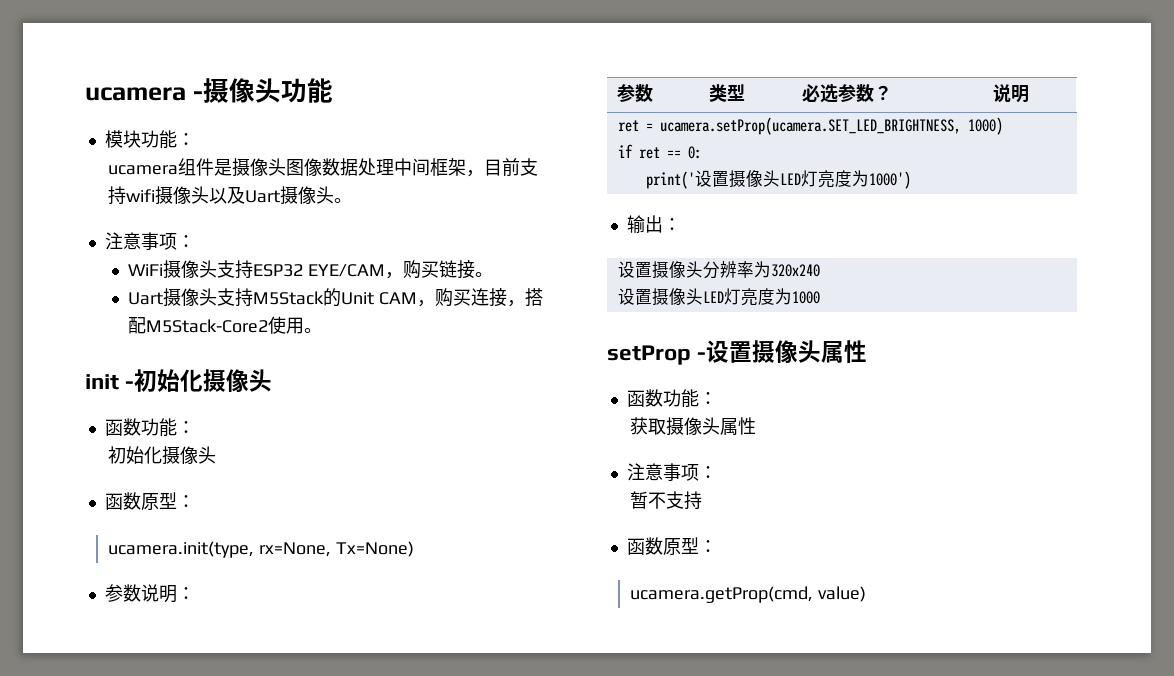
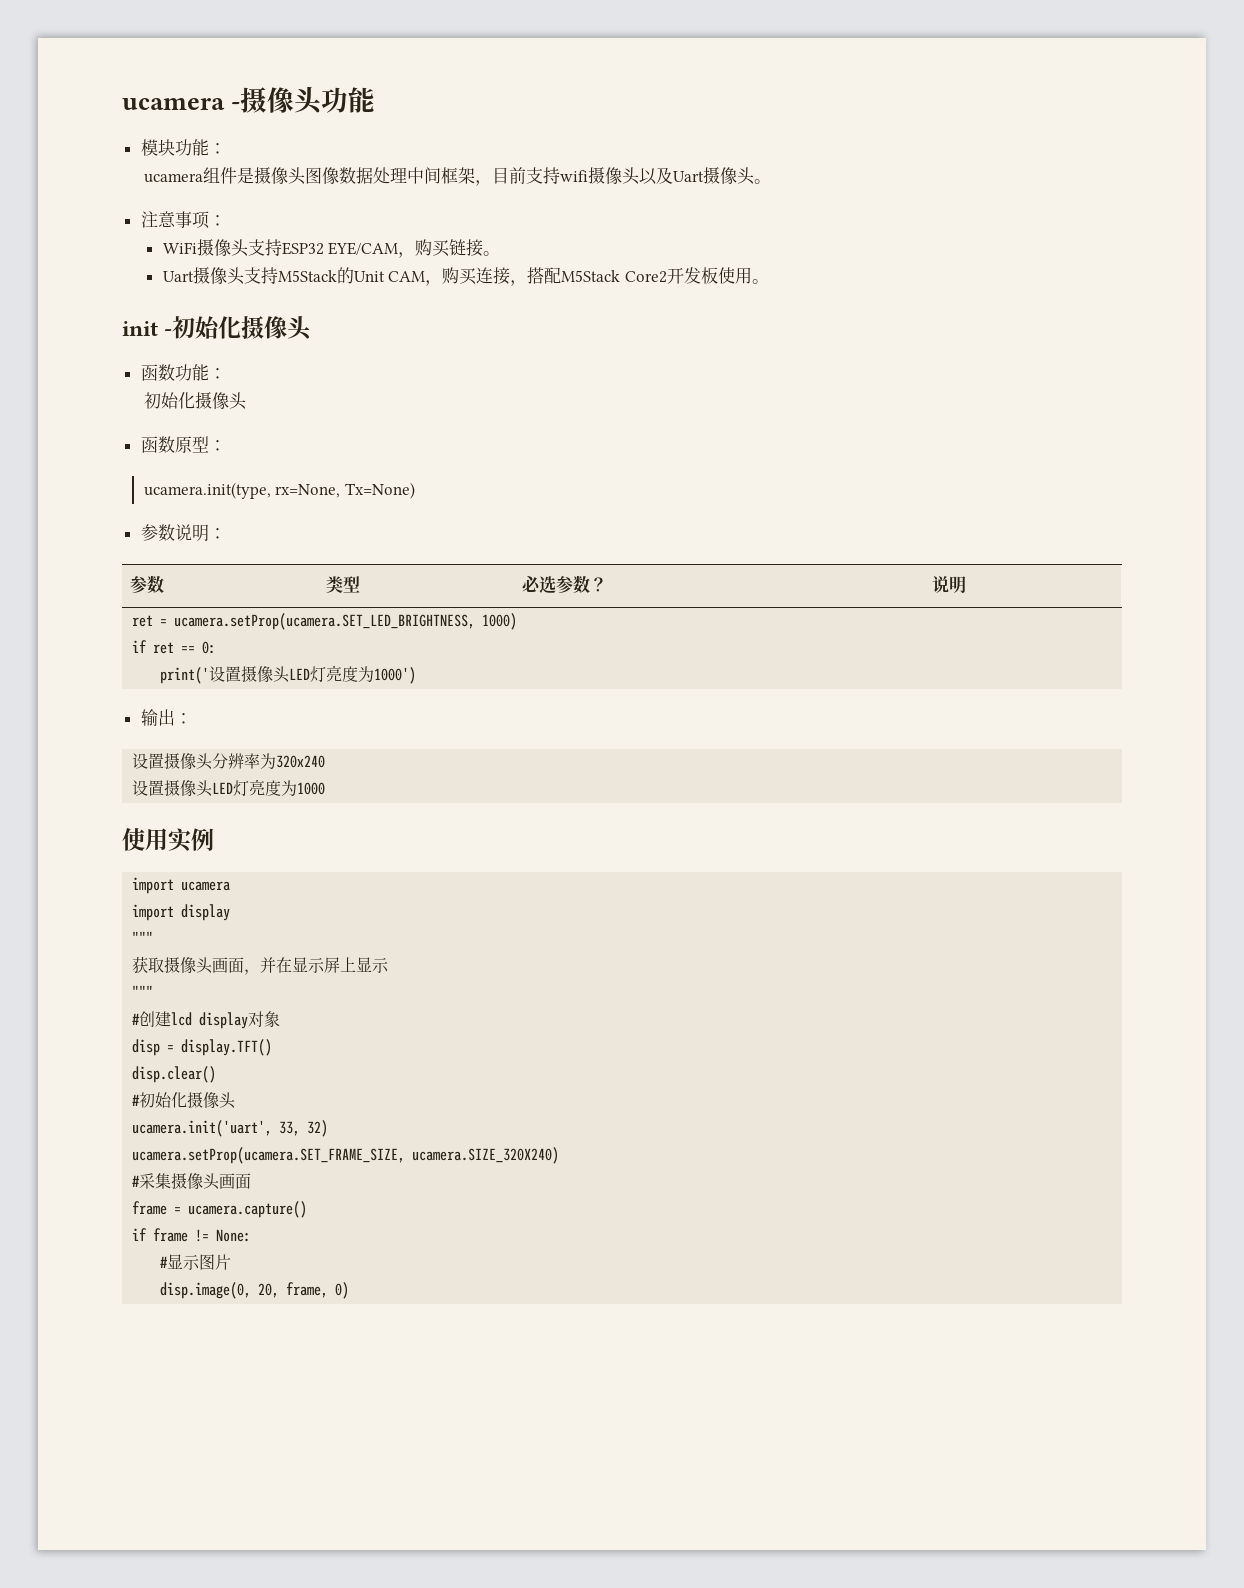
[146,319,269,333] M5Stack-Core2 -> [561,267,718,284] M5Stack Core2开发板
[607,340,868,365] [626,389,717,408] [630,417,757,435] [626,463,717,481] [630,491,703,510] [626,537,717,555] [630,586,867,603] setProp -设置摄像头属性 // 函数功能： // 获取摄像头属性 // 注意事项： // 暂不支持 // 函数原型： // ucamera.getProp(cmd, value) -> [122,828,214,852] [132,877,231,894] [132,904,231,921] [132,931,154,944] [132,956,390,975] [132,985,154,998] [132,1011,281,1029] [132,1039,273,1056] [132,1066,217,1083] [132,1092,237,1109] [132,1120,329,1137] [132,1147,560,1164] [132,1173,252,1190] [132,1201,308,1218] [132,1228,252,1242] [160,1254,232,1270] [160,1282,350,1299] 使用实例 // import ucamera // import display // """ // 获取摄像头画面，并在显示屏上显示 // """ // #创建lcd display对象 // disp = display.TFT() // disp.clear() // #初始化摄像头 // ucamera.init('uart', 33, 32) // ucamera.setProp(ucamera.SET_FRAME_SIZE, ucamera.SIZE_320X240) // #采集摄像头画面 // frame = ucamera.capture() // if frame != None: // #显示图片 // disp.image(0, 20, frame, 0)

